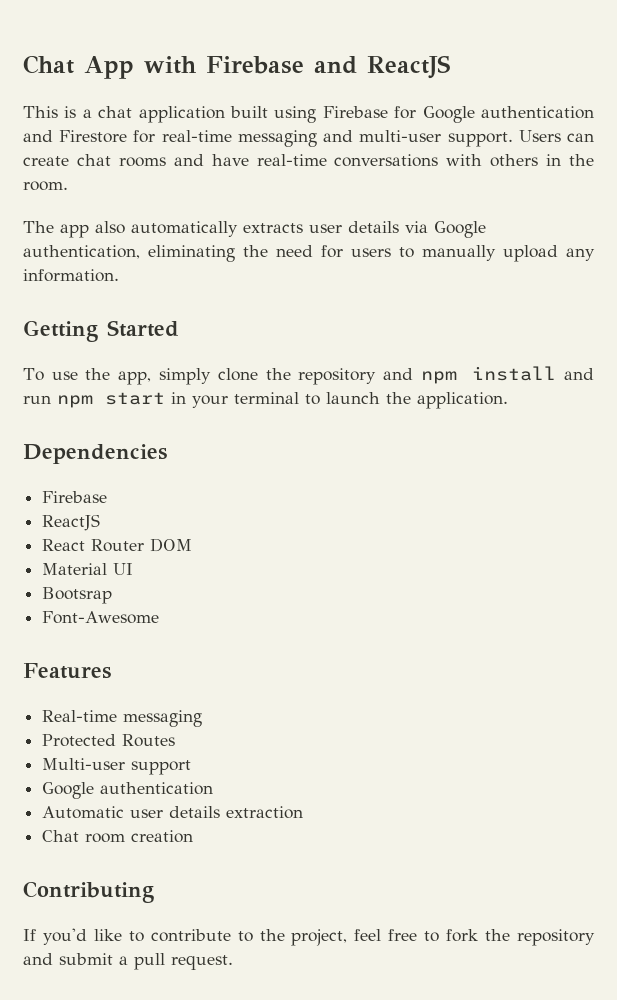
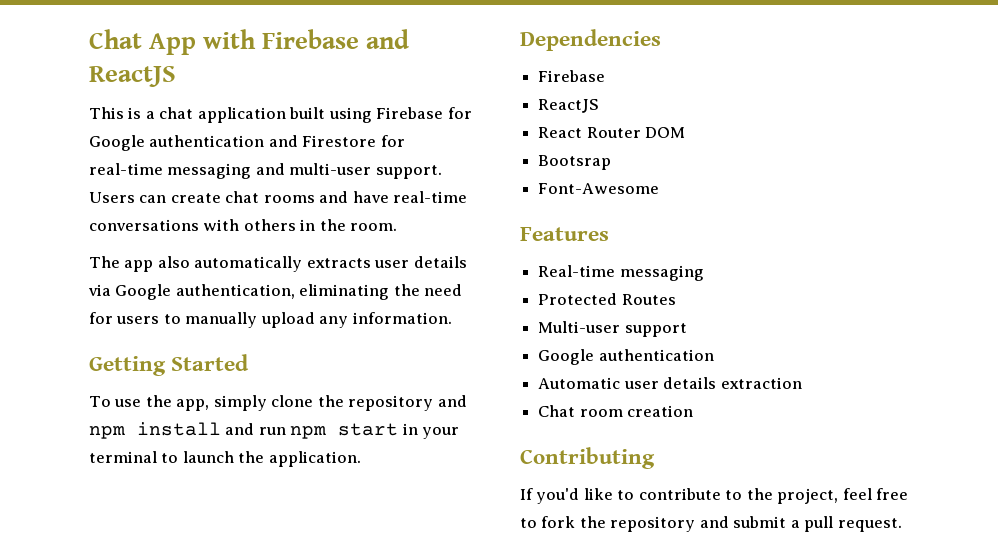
[42,563,134,575] // Material UI -> (686, 132) none

